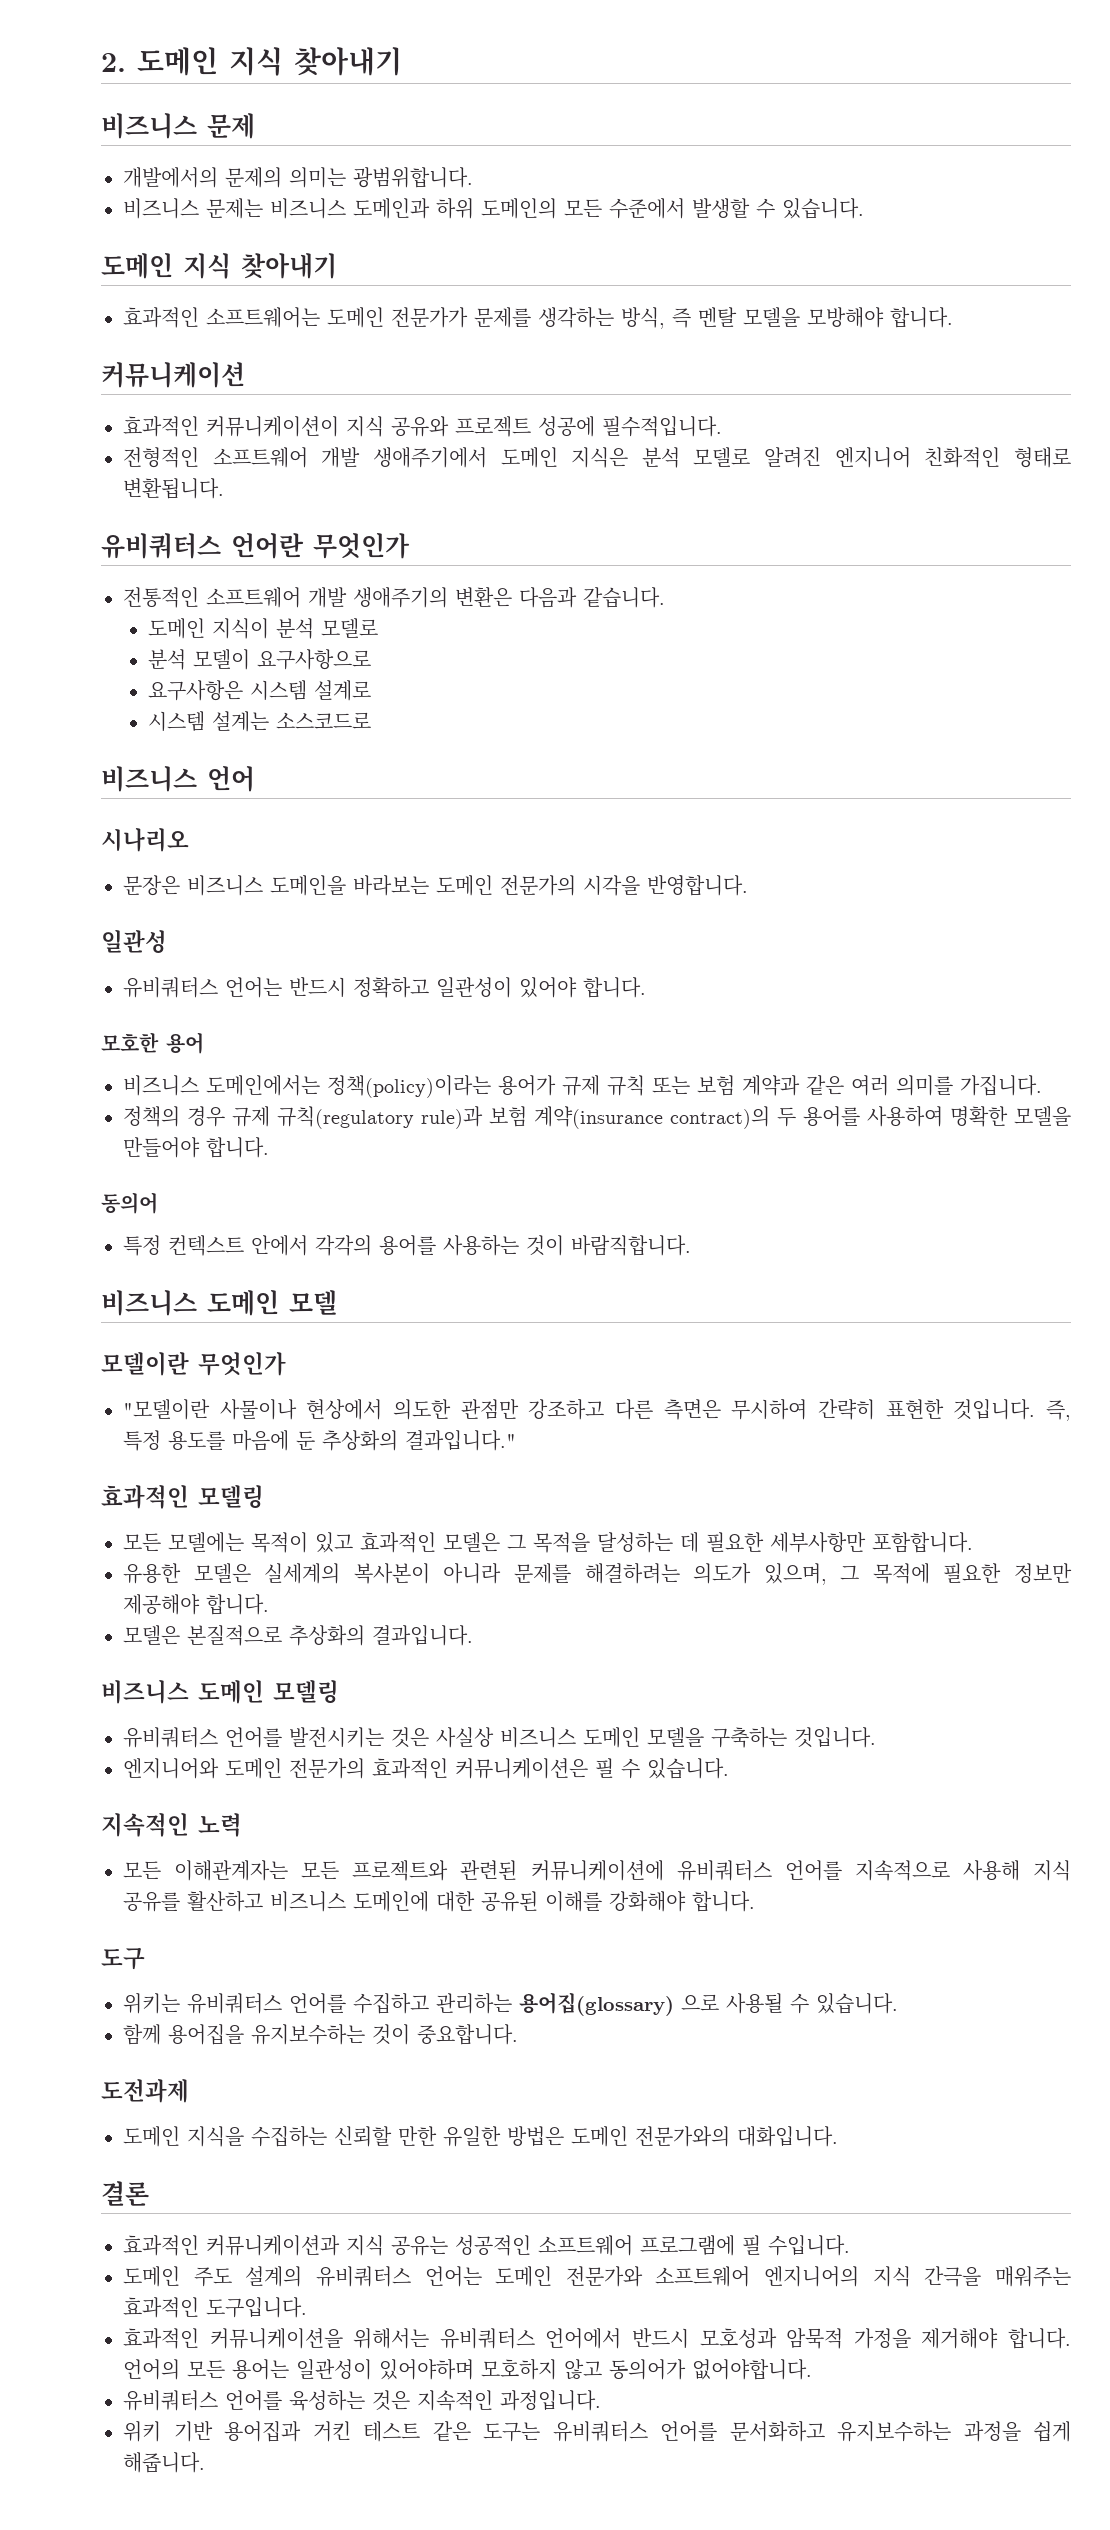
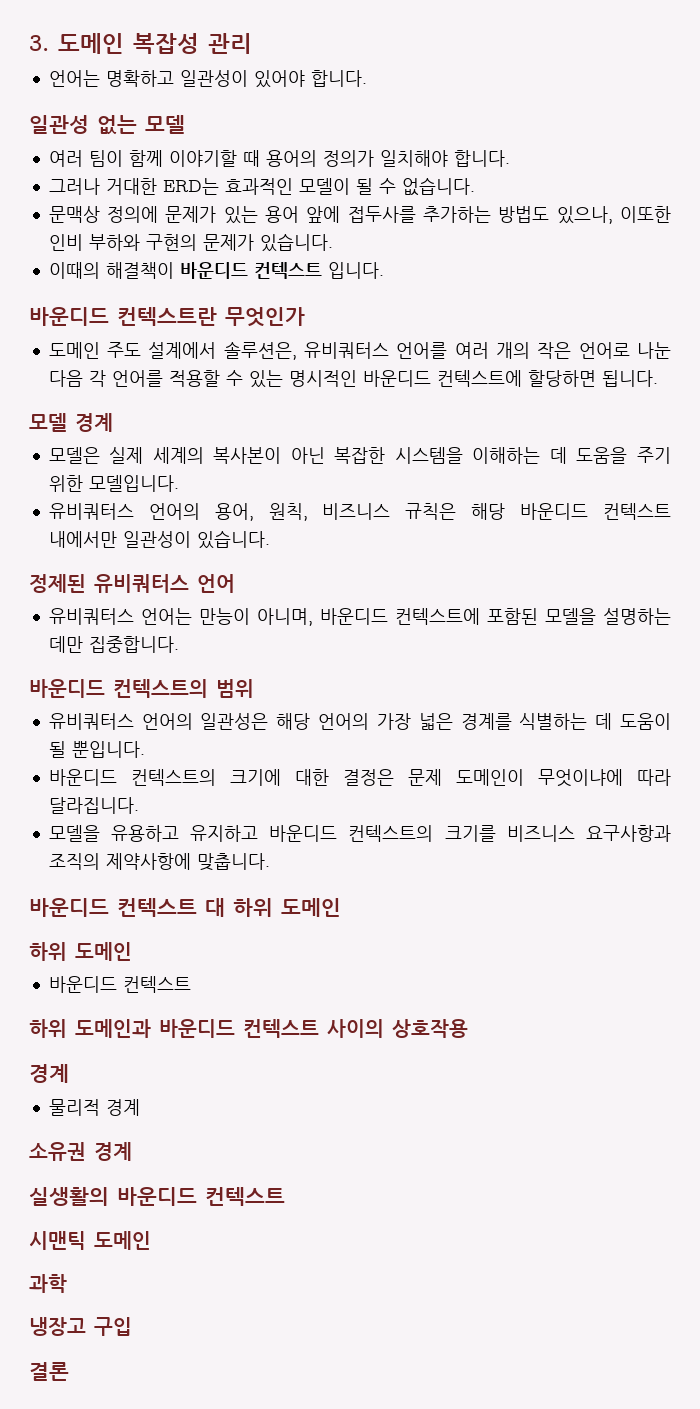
[101,47,402,76] [101,113,255,139] [123,167,473,188] [123,198,864,219] [101,253,337,279] [123,307,953,329] [101,362,245,388] [123,416,722,437] [123,447,1071,468] [123,478,224,499] [101,533,410,559] [123,587,665,608] [147,618,378,639] [147,649,371,670] [147,680,371,701] [147,711,371,732] [101,766,255,792] [101,828,189,852] [123,875,748,896] [101,930,167,953] [123,977,646,998] [101,1032,204,1054] [123,1075,1042,1098] [123,1106,1071,1129] [123,1137,269,1158] [101,1192,158,1214] [123,1235,691,1256] [101,1290,337,1316] [101,1352,286,1376] [123,1399,1071,1421] [123,1430,516,1451] [101,1485,264,1509] [123,1532,973,1553] [123,1563,1073,1585] [123,1594,269,1615] [123,1625,473,1646] [101,1680,339,1704] [123,1727,876,1748] [123,1758,729,1779] [101,1813,242,1837] [123,1860,1071,1881] [123,1891,755,1912] [101,1947,145,1970] [123,1992,898,2016] [123,2024,518,2045] [101,2079,189,2103] [123,2126,838,2147] [101,2181,149,2206] [123,2235,850,2256] [123,2266,1071,2287] [123,2297,307,2318] [123,2327,1072,2349] [123,2359,812,2380] [123,2390,601,2411] [123,2421,1071,2442] [123,2452,205,2473] 2. 도메인 지식 찾아내기 // 비즈니스 문제 // 개발에서의 문제의 의미는 광범위합니다. // 비즈니스 문제는 비즈니스 도메인과 하위 도메인의 모든 수준에서 발생할 수 있습니다. // 도메인 지식 찾아내기 // 효과적인 소프트웨어는 도메인 전문가가 문제를 생각하는 방식, 즉 멘탈 모델을 모방해야 합니다. // 커뮤니케이션 // 효과적인 커뮤니케이션이 지식 공유와 프로젝트 성공에 필수적입니다. // 전형적인 소프트웨어 개발 생애주기에서 도메인 지식은 분석 모델로 알려진 엔지니어 친화적인 형태로 변환됩니다. // 유비쿼터스 언어란 무엇인가 // 전통적인 소프트웨어 개발 생애주기의 변환은 다음과 같습니다. // 도메인 지식이 분석 모델로 // 분석 모델이 요구사항으로 // 요구사항은 시스템 설계로 // 시스템 설계는 소스코드로 // 비즈니스 언어 // 시나리오 // 문장은 비즈니스 도메인을 바라보는 도메인 전문가의 시각을 반영합니다. // 일관성 // 유비쿼터스 언어는 반드시 정확하고 일관성이 있어야 합니다. // 모호한 용어 // 비즈니스 도메인에서는 정책(policy)이라는 용어가 규제 규칙 또는 보험 계약과 같은 여러 의미를 가집니다. // 정책의 경우 규제 규칙(regulatory rule)과 보험 계약(insurance contract)의 두 용어를 사용하여 명확한 모델을 만들어야 합니다. // 동의어 // 특정 컨텍스트 안에서 각각의 용어를 사용하는 것이 바람직합니다. // 비즈니스 도메인 모델 // 모델이란 무엇인가 // "모델이란 사물이나 현상에서 의도한 관점만 강조하고 다른 측면은 무시하여 간략히 표현한 것입니다. 즉, 특정 용도를 마음에 둔 추상화의 결과입니다." // 효과적인 모델링 // 모든 모델에는 목적이 있고 효과적인 모델은 그 목적을 달성하는 데 필요한 세부사항만 포함합니다. // 유용한 모델은 실세계의 복사본이 아니라 문제를 해결하려는 의도가 있으며, 그 목적에 필요한 정보만 제공해야 합니다. // 모델은 본질적으로 추상화의 결과입니다. // 비즈니스 도메인 모델링 // 유비쿼터스 언어를 발전시키는 것은 사실상 비즈니스 도메인 모델을 구축하는 것입니다. // 엔지니어와 도메인 전문가의 효과적인 커뮤니케이션은 필 수 있습니다. // 지속적인 노력 // 모든 이해관계자는 모든 프로젝트와 관련된 커뮤니케이션에 유비쿼터스 언어를 지속적으로 사용해 지식 공유를 활산하고 비즈니스 도메인에 대한 공유된 이해를 강화해야 합니다. // 도구 // 위키는 유비쿼터스 언어를 수집하고 관리하는 용어집(glossary) 으로 사용될 수 있습니다. // 함께 용어집을 유지보수하는 것이 중요합니다. // 도전과제 // 도메인 지식을 수집하는 신뢰할 만한 유일한 방법은 도메인 전문가와의 대화입니다. // 결론 // 효과적인 커뮤니케이션과 지식 공유는 성공적인 소프트웨어 프로그램에 필 수입니다. // 도메인 주도 설계의 유비쿼터스 언어는 도메인 전문가와 소프트웨어 엔지니어의 지식 간극을 매워주는 효과적인 도구입니다. // 효과적인 커뮤니케이션을 위해서는 유비쿼터스 언어에서 반드시 모호성과 암묵적 가정을 제거해야 합니다. 언어의 모든 용어는 일관성이 있어야하며 모호하지 않고 동의어가 없어야합니다. // 유비쿼터스 언어를 육성하는 것은 지속적인 과정입니다. // 위키 기반 용어집과 거킨 테스트 같은 도구는 유비쿼터스 언어를 문서화하고 유지보수하는 과정을 쉽게 해줍니다. -> [29,33,252,54] [48,70,367,88] [29,115,185,135] [48,150,510,167] [48,177,475,196] [48,206,671,224] [48,233,333,252] [48,262,384,279] [29,307,305,327] [48,341,671,360] [48,370,658,388] [29,413,113,432] [48,447,671,464] [48,475,179,492] [48,503,671,521] [48,530,270,549] [29,574,235,593] [48,608,671,626] [48,636,179,653] [29,679,254,698] [48,713,671,730] [48,741,145,758] [48,769,671,787] [48,797,139,814] [48,825,671,842] [48,853,270,871] [29,898,341,917] [29,942,132,961] [48,976,191,993] [29,1019,468,1038] [29,1064,69,1083] [48,1099,140,1116] [29,1142,132,1161] [29,1187,285,1206] [29,1231,151,1250] [29,1274,67,1293] [29,1317,132,1336] [29,1362,69,1381] 3. 도메인 복잡성 관리 // 언어는 명확하고 일관성이 있어야 합니다. // 일관성 없는 모델 // 여러 팀이 함께 이야기할 때 용어의 정의가 일치해야 합니다. // 그러나 거대한 ERD는 효과적인 모델이 될 수 없습니다. // 문맥상 정의에 문제가 있는 용어 앞에 접두사를 추가하는 방법도 있으나, 이또한 인비 부하와 구현의 문제가 있습니다. // 이때의 해결책이 바운디드 컨텍스트 입니다. // 바운디드 컨텍스트란 무엇인가 // 도메인 주도 설계에서 솔루션은, 유비쿼터스 언어를 여러 개의 작은 언어로 나눈 다음 각 언어를 적용할 수 있는 명시적인 바운디드 컨텍스트에 할당하면 됩니다. // 모델 경계 // 모델은 실제 세계의 복사본이 아닌 복잡한 시스템을 이해하는 데 도움을 주기 위한 모델입니다. // 유비쿼터스 언어의 용어, 원칙, 비즈니스 규칙은 해당 바운디드 컨텍스트 내에서만 일관성이 있습니다. // 정제된 유비쿼터스 언어 // 유비쿼터스 언어는 만능이 아니며, 바운디드 컨텍스트에 포함된 모델을 설명하는 데만 집중합니다. // 바운디드 컨텍스트의 범위 // 유비쿼터스 언어의 일관성은 해당 언어의 가장 넓은 경계를 식별하는 데 도움이 될 뿐입니다. // 바운디드 컨텍스트의 크기에 대한 결정은 문제 도메인이 무엇이냐에 따라 달라집니다. // 모델을 유용하고 유지하고 바운디드 컨텍스트의 크기를 비즈니스 요구사항과 조직의 제약사항에 맞춥니다. // 바운디드 컨텍스트 대 하위 도메인 // 하위 도메인 // 바운디드 컨텍스트 // 하위 도메인과 바운디드 컨텍스트 사이의 상호작용 // 경계 // 물리적 경계 // 소유권 경계 // 실생활의 바운디드 컨텍스트 // 시맨틱 도메인 // 과학 // 냉장고 구입 // 결론

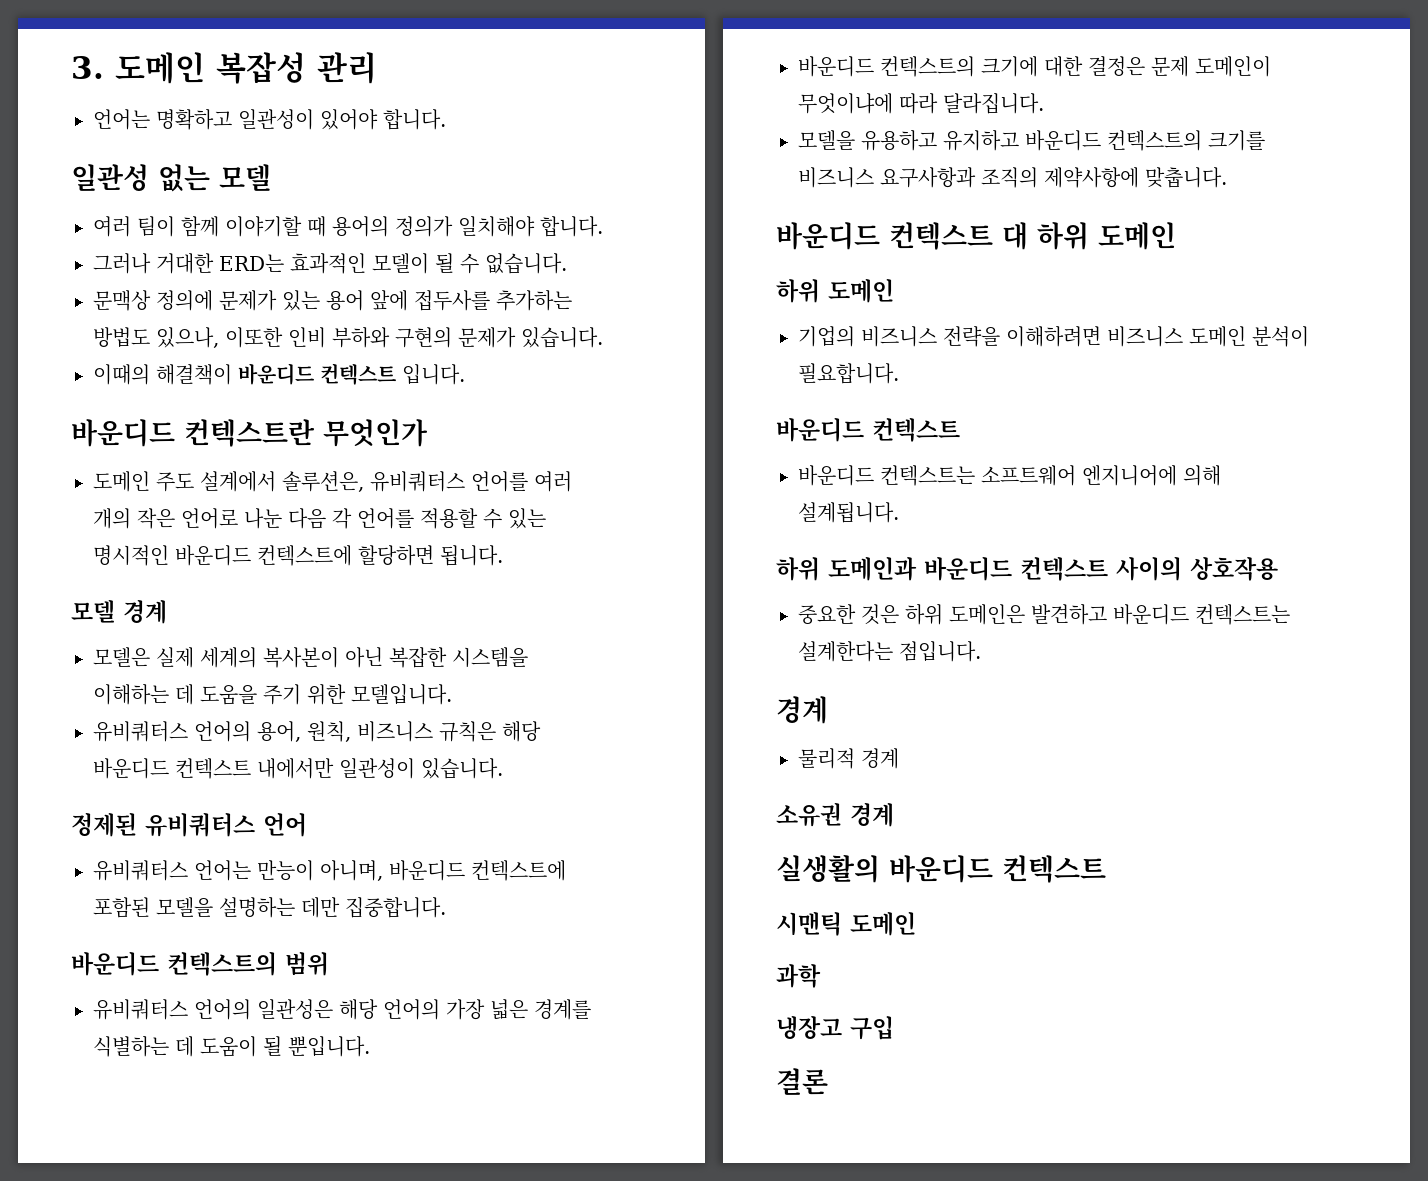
[48,976,191,993] 바운디드 컨텍스트 -> [798,326,1309,347] [798,363,899,384] [776,418,960,442] [798,465,1221,486] [798,502,899,523] 기업의 비즈니스 전략을 이해하려면 비즈니스 도메인 분석이 필요합니다. // 바운디드 컨텍스트 // 바운디드 컨텍스트는 소프트웨어 엔지니어에 의해 설계됩니다.
(468, 1028) none -> [798,604,1290,625] [798,641,981,662] // 중요한 것은 하위 도메인은 발견하고 바운디드 컨텍스트는 설계한다는 점입니다.

